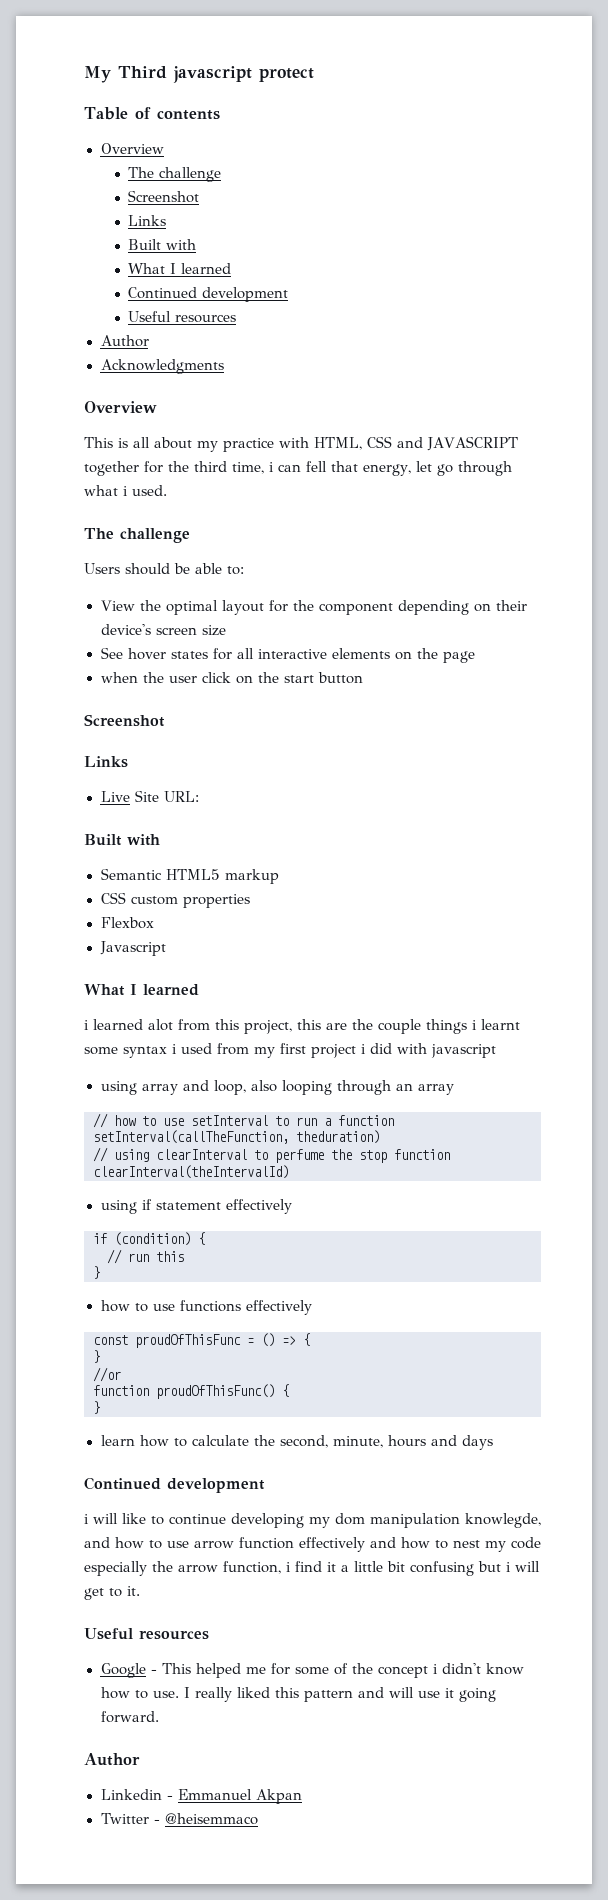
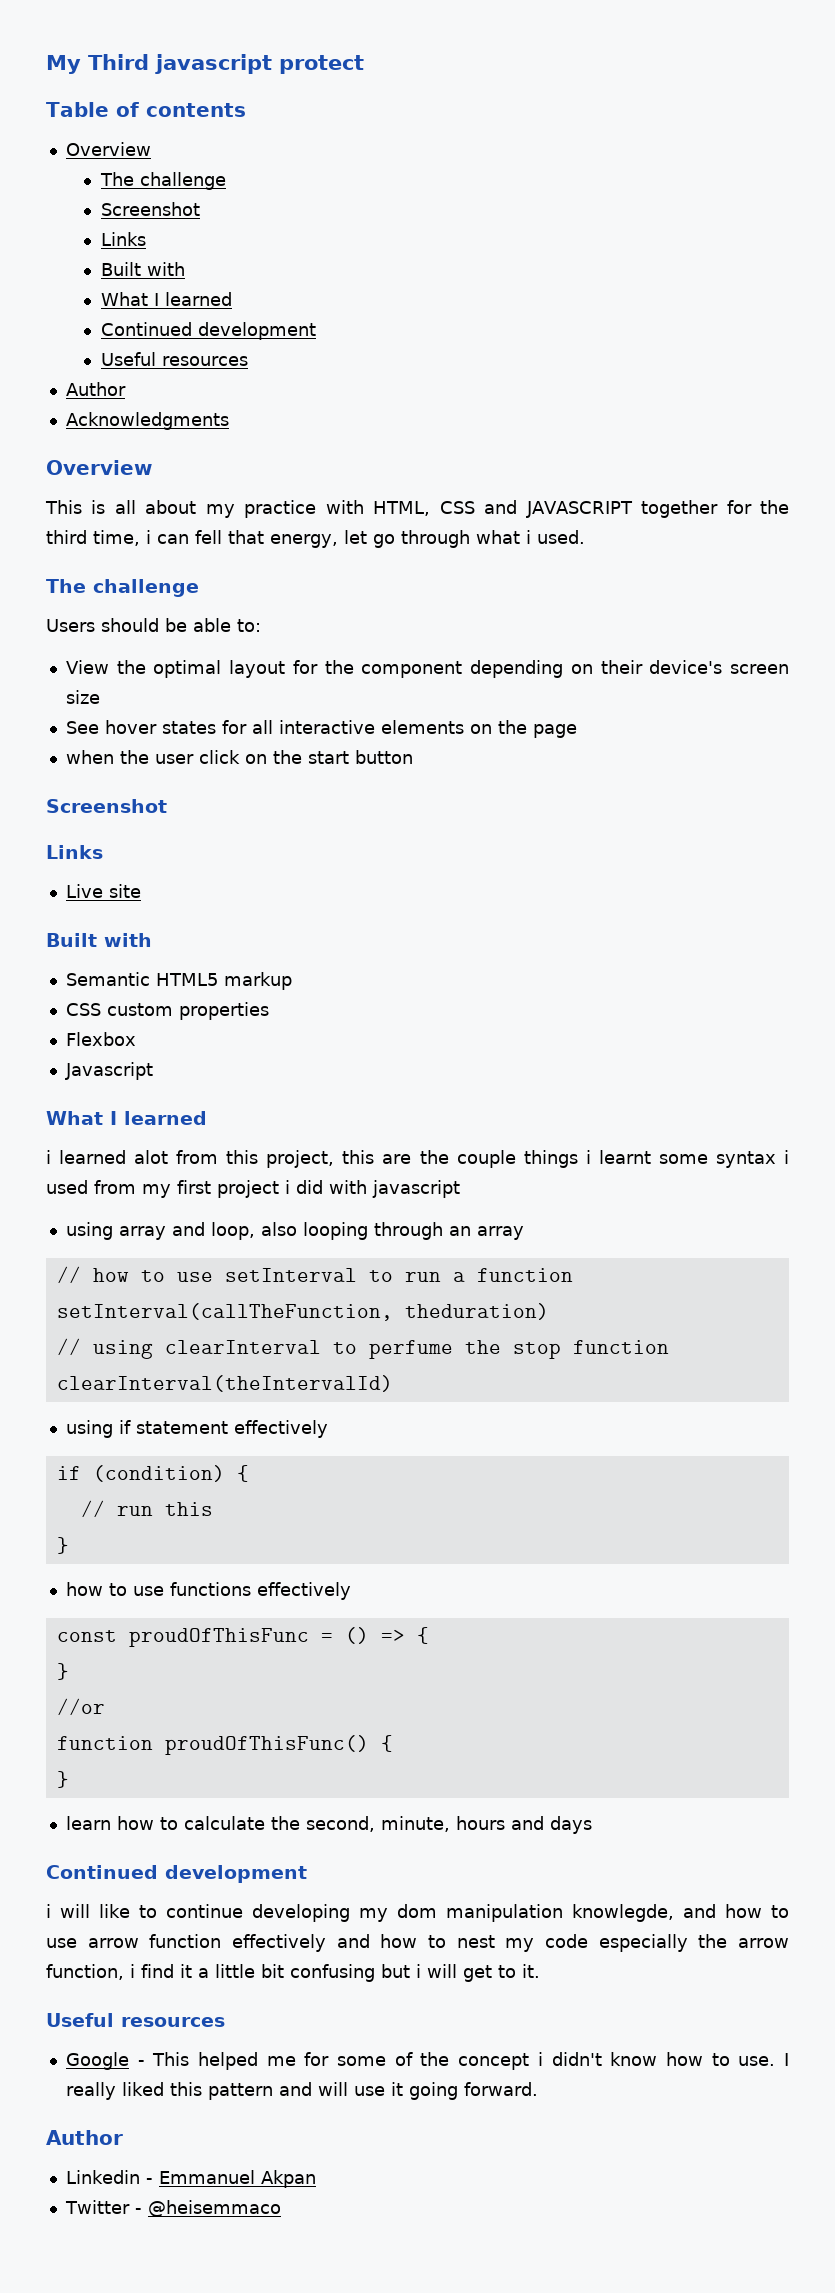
[134,790,199,802] Site URL: -> [108,884,141,898] site

